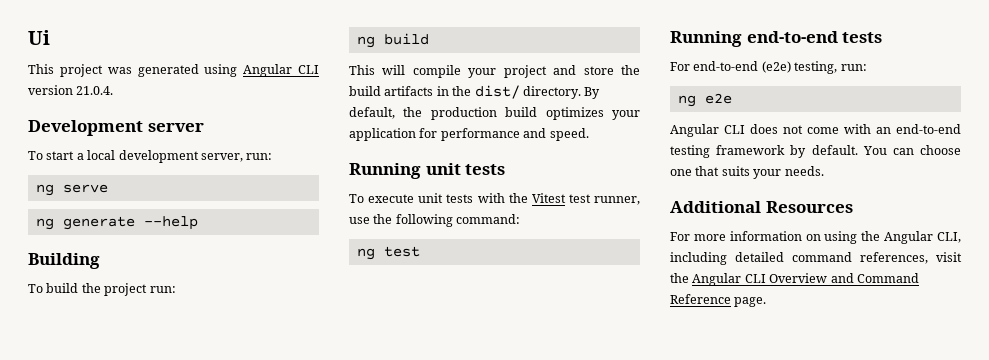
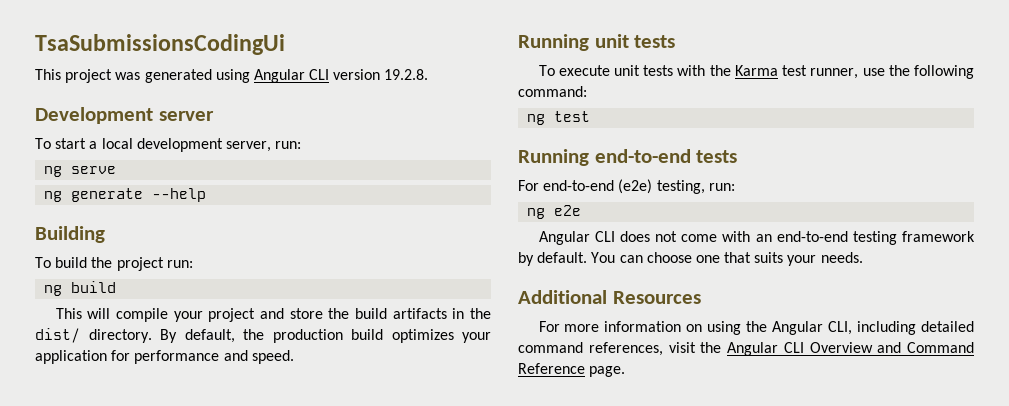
[28,30,50,45] Ui -> [35,34,285,55] TsaSubmissionsCodingUi
[76,86,114,95] 21.0.4. -> [384,69,429,80] 19.2.8.
[531,193,566,203] Vitest -> [734,65,778,76] Karma

